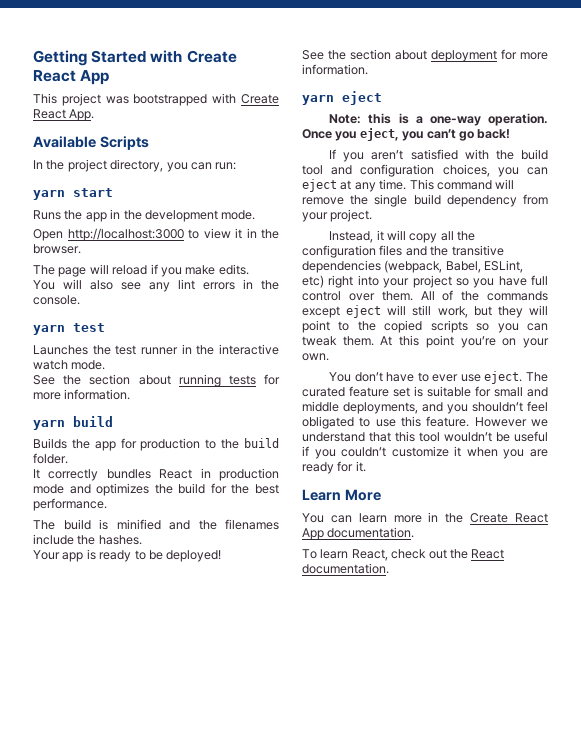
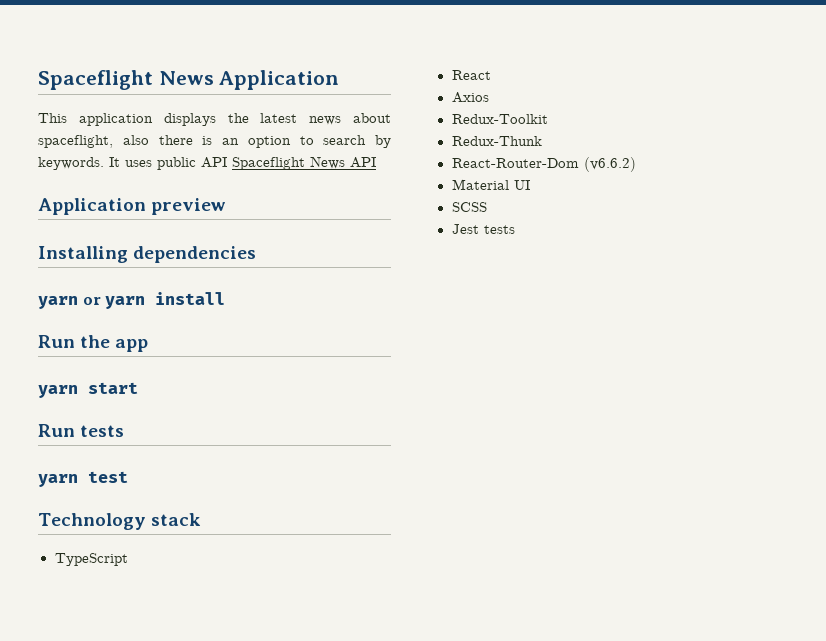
[33,50,237,66] [33,70,110,85] [33,93,279,106] [33,109,95,121] [33,136,149,150] [33,159,237,172] [33,188,113,200] [33,209,256,222] [33,228,279,241] [33,244,81,254] [33,264,249,277] [33,279,279,292] [33,295,80,305] [33,323,105,335] [33,344,279,355] [33,360,106,370] [33,374,280,387] [33,389,131,400] [33,416,113,430] [33,438,279,451] [33,453,68,464] [33,468,279,481] [33,483,280,496] [33,498,107,511] [33,519,279,530] [33,534,142,545] [33,549,222,562] [302,49,548,62] [302,64,368,75] [302,91,382,105] [329,113,548,126] [302,128,511,141] [329,149,548,162] [302,164,548,177] [302,179,515,192] [302,194,548,207] [302,209,373,222] [329,230,476,243] [302,245,504,258] [302,260,524,273] [302,275,548,288] [302,290,548,301] [302,305,548,318] [302,320,548,333] [302,335,549,348] [302,353,329,361] [329,371,548,384] [302,386,548,397] [302,401,548,414] [302,416,548,429] [302,431,548,442] [302,446,548,459] [302,461,366,474] [302,489,381,501] [302,512,548,523] [302,527,415,540] [302,549,505,561] [302,563,389,574] Getting Started with Create React App // This project was bootstrapped with Create React App. // Available Scripts // In the project directory, you can run: // yarn start // Runs the app in the development mode. // Open http://localhost:3000 to view it in the browser. // The page will reload if you make edits. // You will also see any lint errors in the console. // yarn test // Launches the test runner in the interactive watch mode. // See the section about running tests for more information. // yarn build // Builds the app for production to the build folder. // It correctly bundles React in production mode and optimizes the build for the best performance. // The build is minified and the filenames include the hashes. // Your app is ready to be deployed! // See the section about deployment for more information. // yarn eject // Note: this is a one-way operation. Once you eject, you can’t go back! // If you aren’t satisfied with the build tool and configuration choices, you can eject at any time. This command will remove the single build dependency from your project. // Instead, it will copy all the configuration files and the transitive dependencies (webpack, Babel, ESLint, etc) right into your project so you have full control over them. All of the commands except eject will still work, but they will point to the copied scripts so you can tweak them. At this point you’re on your own. // You don’t have to ever use eject. The curated feature set is suitable for small and middle deployments, and you shouldn’t feel obligated to use this feature. However we understand that this tool wouldn’t be useful if you couldn’t customize it when you are ready for it. // Learn More // You can learn more in the Create React App documentation. // To learn React, check out the React documentation. -> [38,70,340,90] [38,113,391,126] [38,135,391,148] [38,156,376,170] [38,198,227,215] [38,246,257,263] [38,292,226,309] [38,335,149,352] [38,382,138,398] [38,424,125,437] [38,471,128,487] [38,513,202,530] [54,553,128,566] [451,70,491,80] [451,92,489,103] [451,114,548,124] [451,136,542,146] [451,157,636,172] [451,179,530,190] [451,202,487,212] [451,224,515,234] Spaceflight News Application // This application displays the latest news about spaceflight, also there is an option to search by keywords. It uses public API Spaceflight News API // Application preview // Installing dependencies // yarn or yarn install // Run the app // yarn start // Run tests // yarn test // Technology stack // TypeScript // React // Axios // Redux-Toolkit // Redux-Thunk // React-Router-Dom (v6.6.2) // Material UI // SCSS // Jest tests

